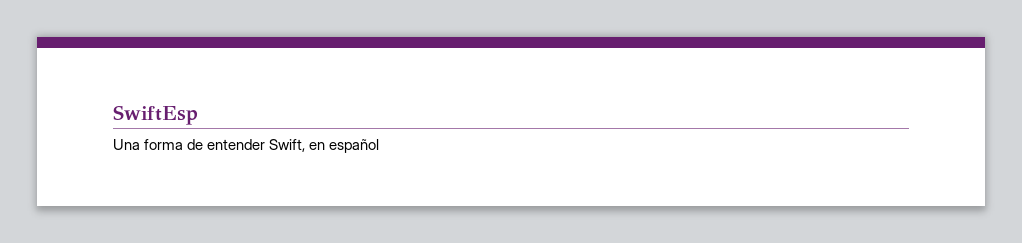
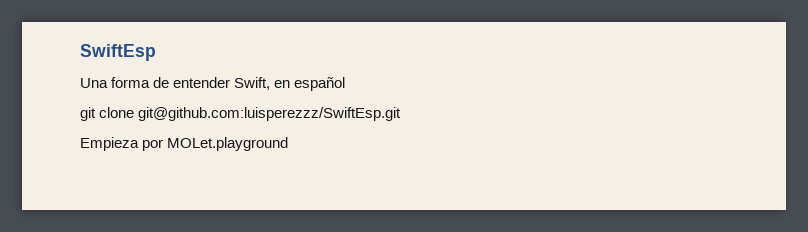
(380, 146) none -> [80,107,402,121] [80,137,289,151] // git clone git@github.com:luisperezzz/SwiftEsp.git // Empieza por MOLet.playground

